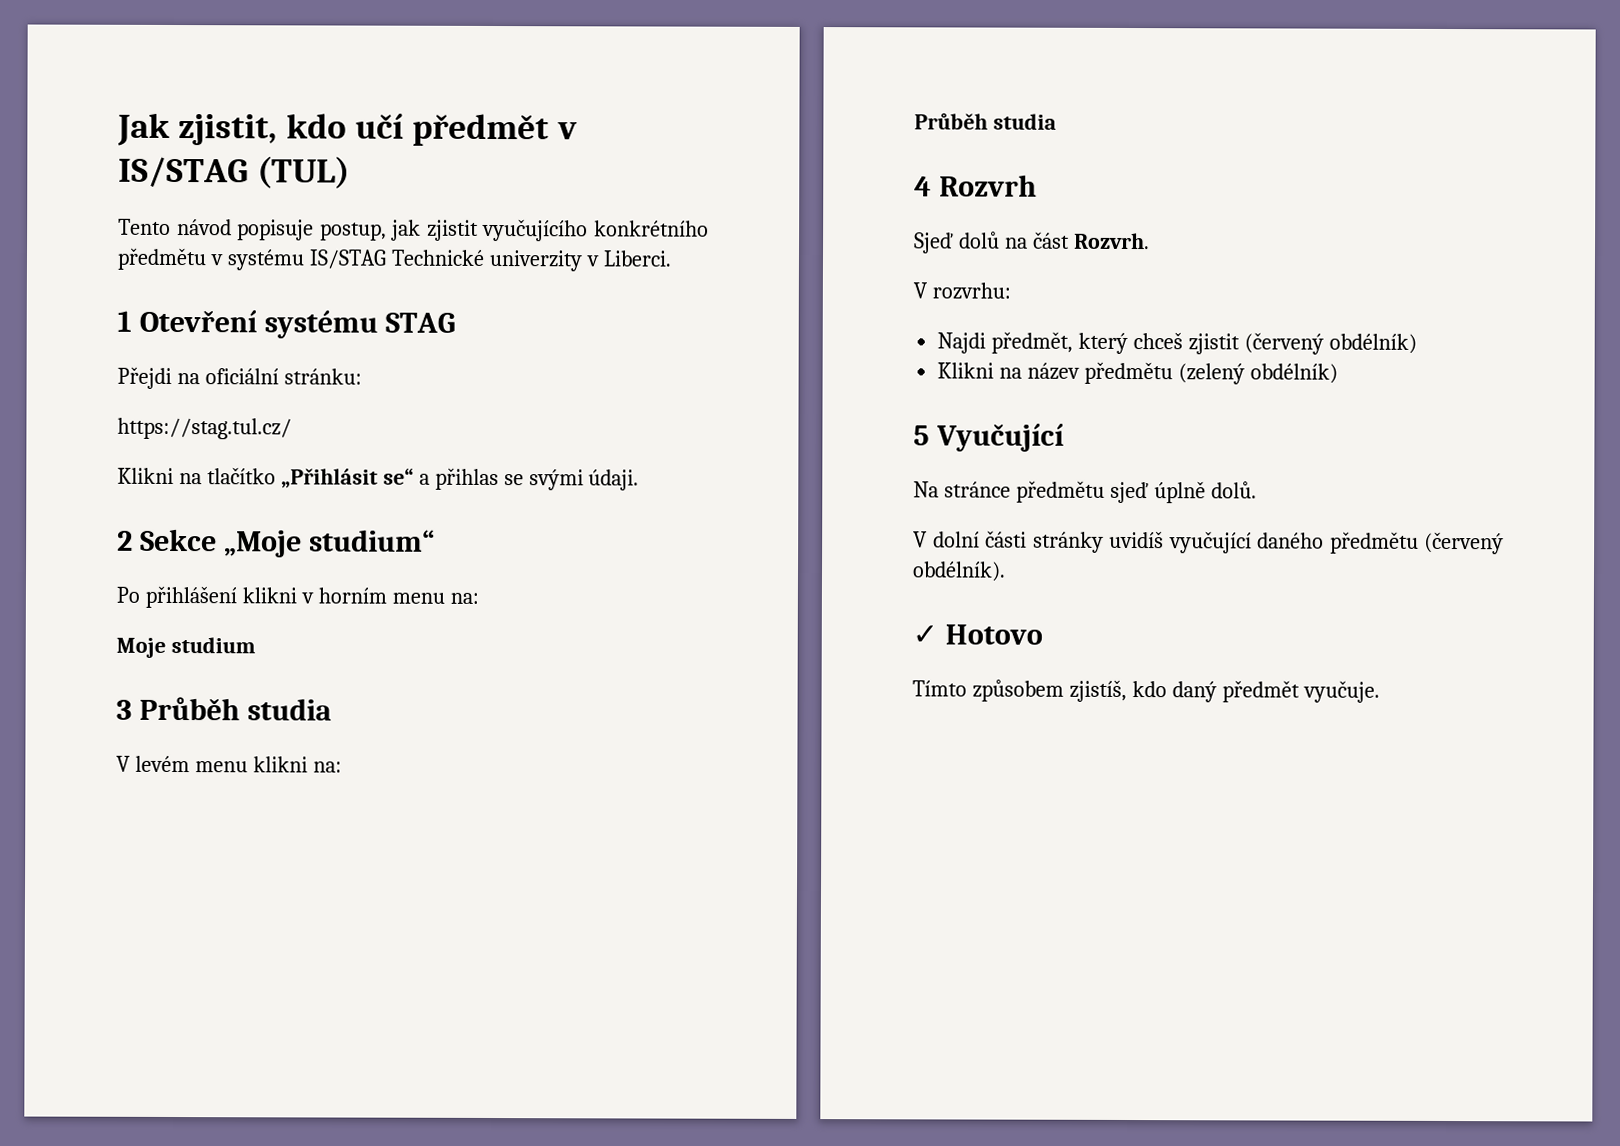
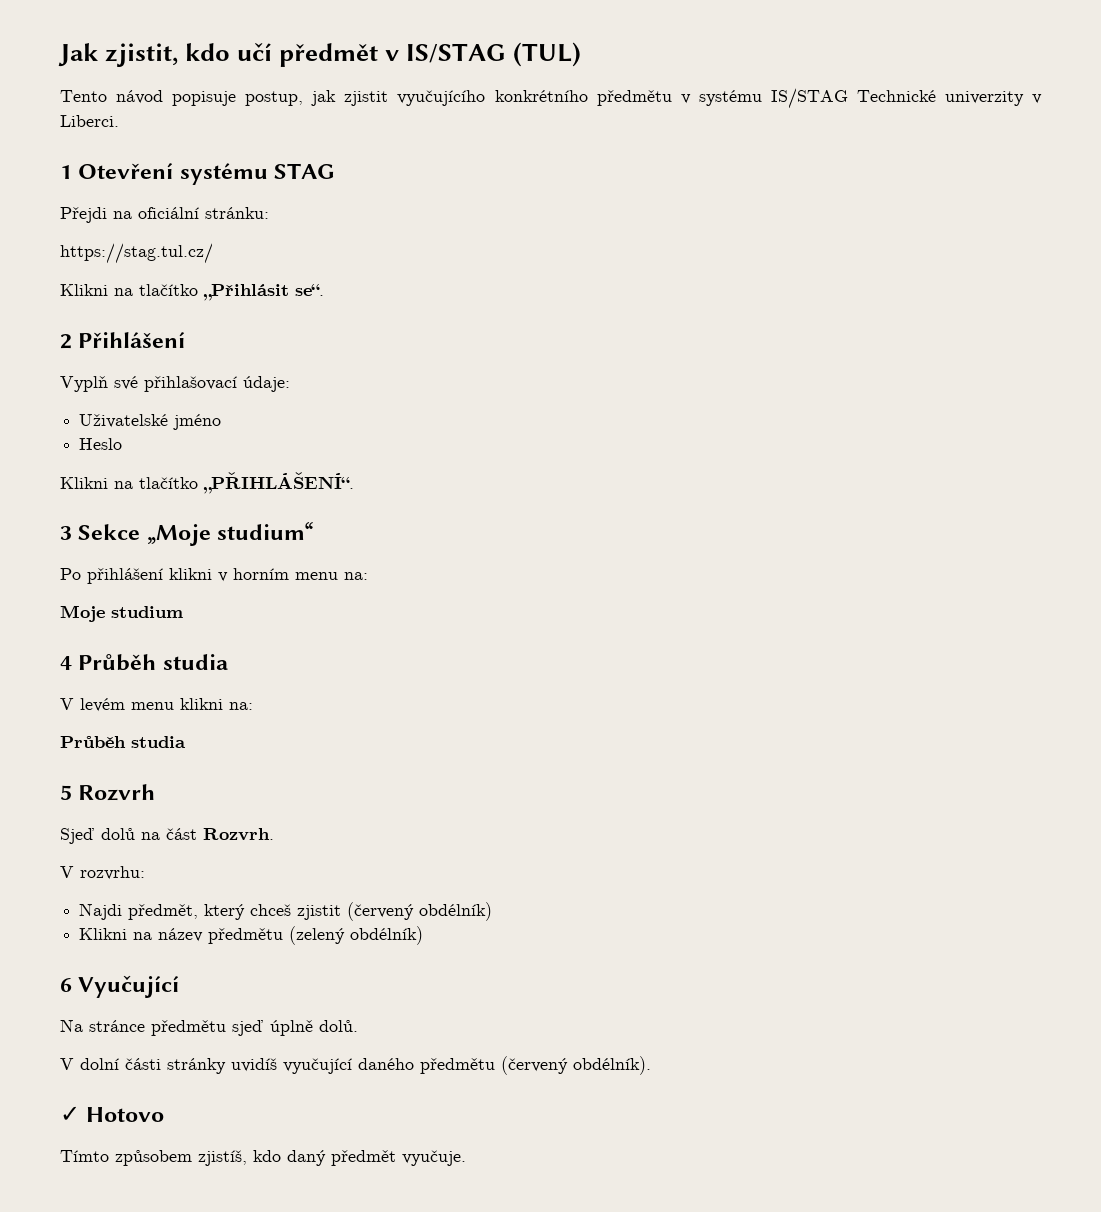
[382,467,640,491] [117,530,133,551] se“ a přihlas se svými údaji. // 2 -> [295,284,324,296] [60,332,186,349] [60,376,290,392] [79,414,222,430] [79,438,123,450] [60,472,354,494] [60,526,72,540] se“. // 2 Přihlášení // Vyplň své přihlašovací údaje: // Uživatelské jméno // Heslo // Klikni na tlačítko „PŘIHLÁŠENÍ“. // 3
[116,699,132,720] 3 -> [60,656,72,670] 4
[914,176,932,197] 4 -> [60,785,72,800] 5
[913,425,930,446] 5 -> [60,978,72,992] 6

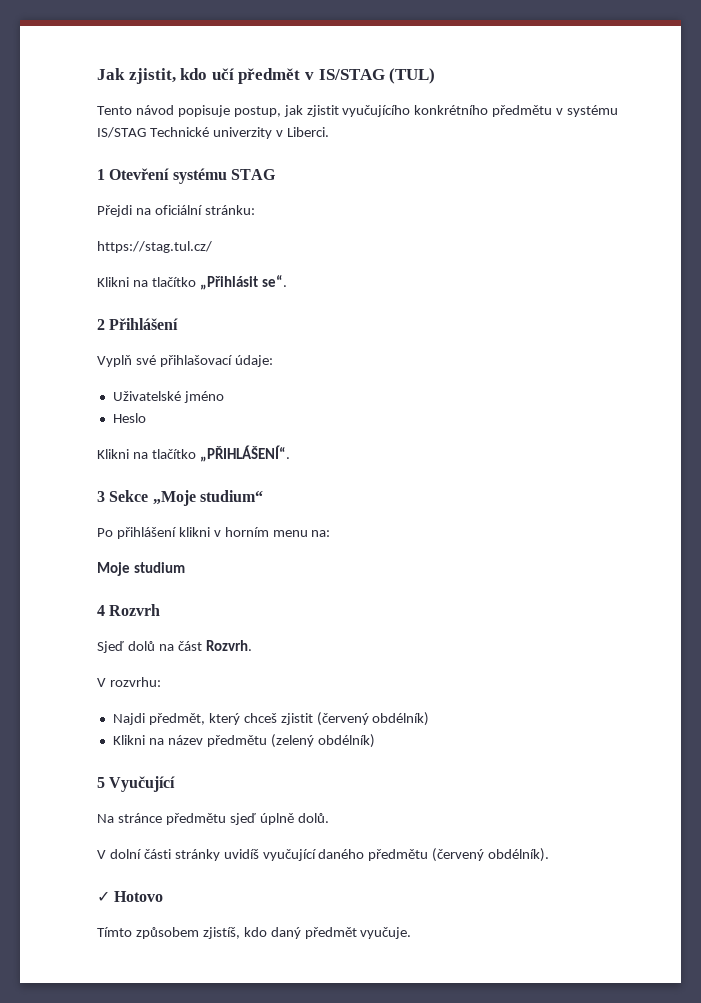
[78,654,228,671] [60,698,253,712] [60,736,186,748] [60,785,72,800] Průběh studia // V levém menu klikni na: // Průběh studia // 5 -> (105, 610) none
[60,978,72,992] 6 -> [97,777,105,788] 5

